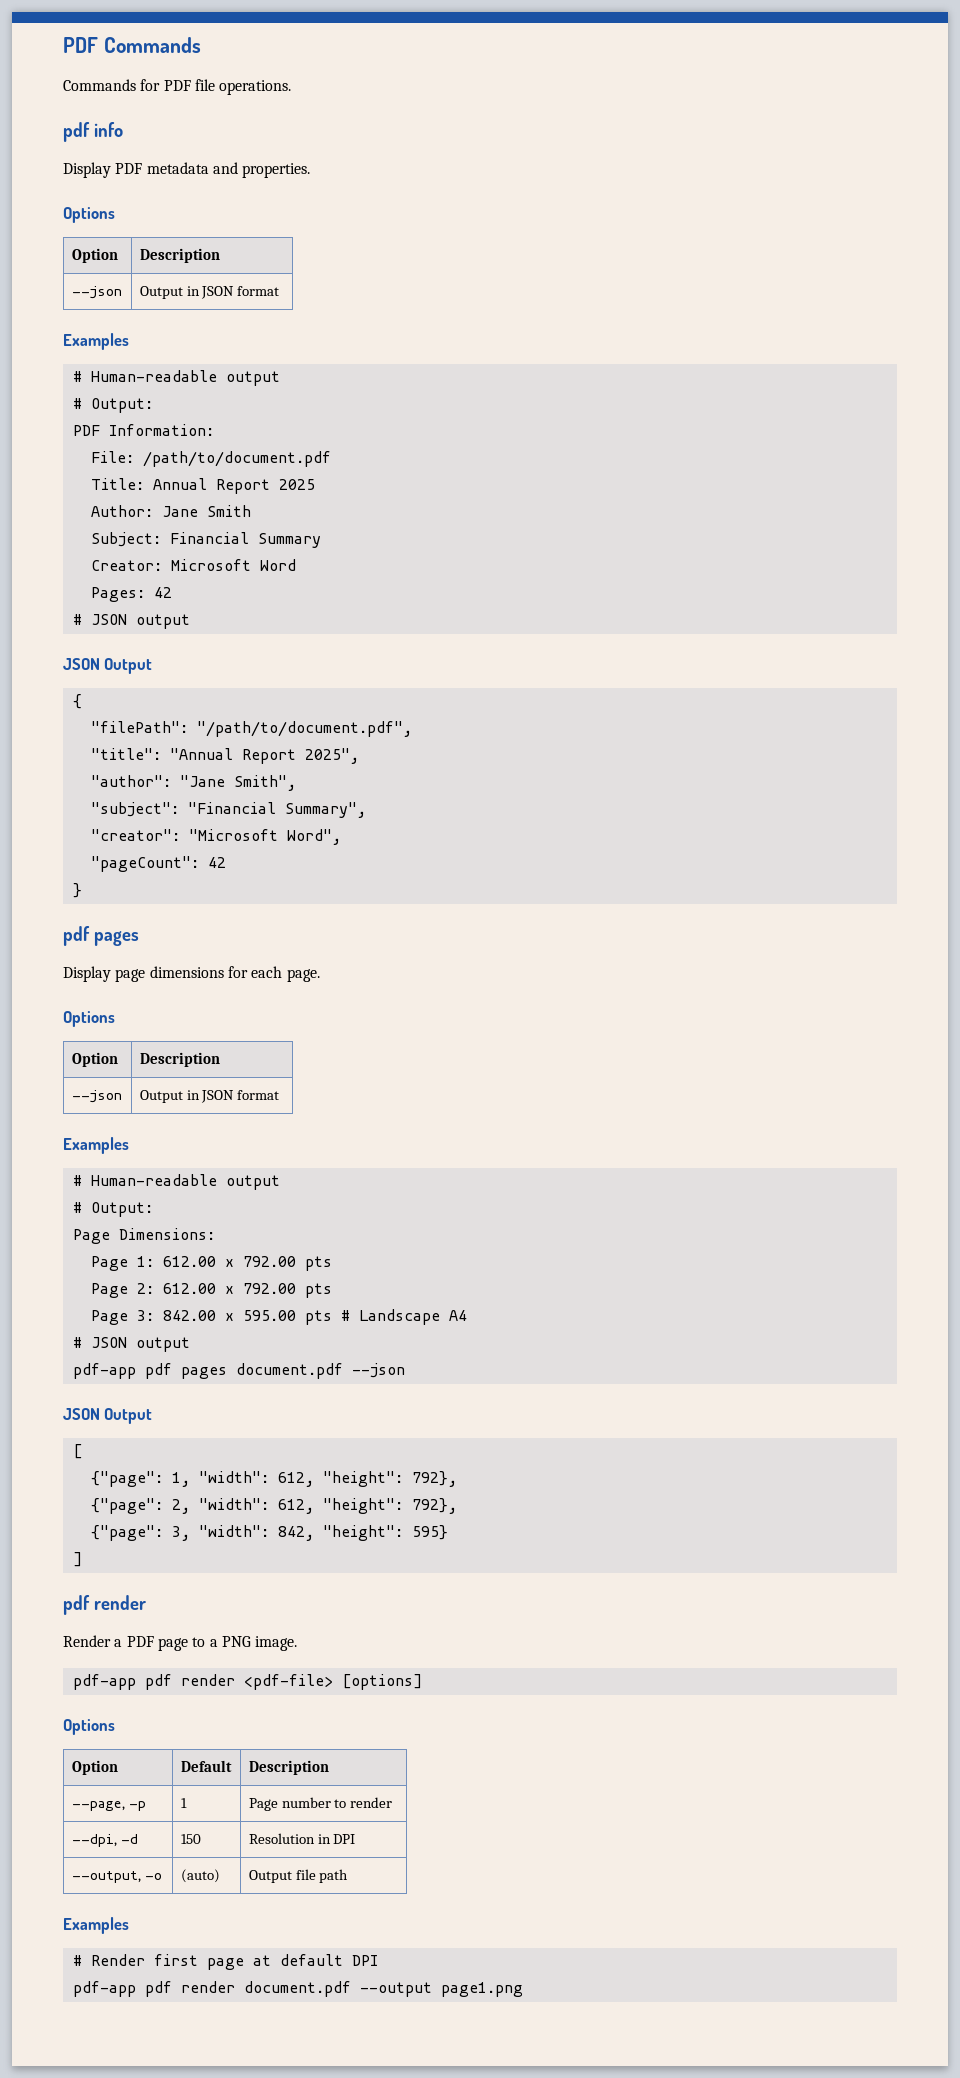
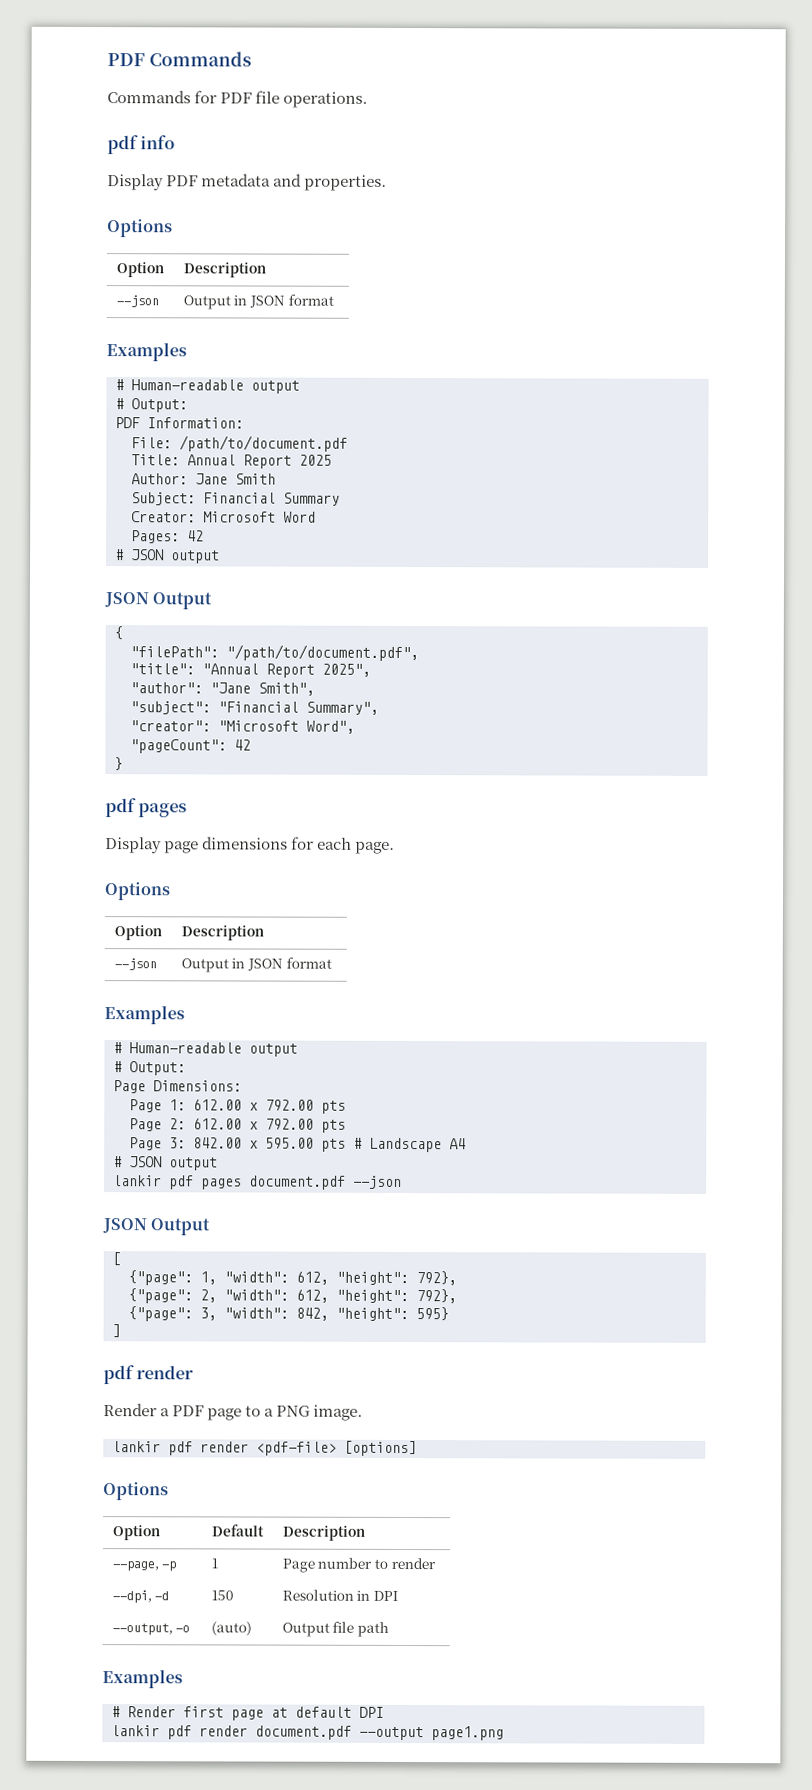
[72,1363,136,1379] pdf-app -> [113,1175,162,1187] lankir
[72,1674,136,1690] pdf-app -> [112,1441,161,1453] lankir
[72,1981,136,1997] pdf-app -> [111,1725,160,1737] lankir

